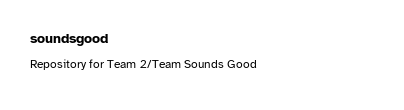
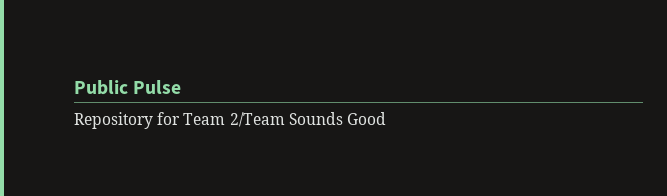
[30,34,108,46] soundsgood -> [74,80,182,95] Public Pulse

